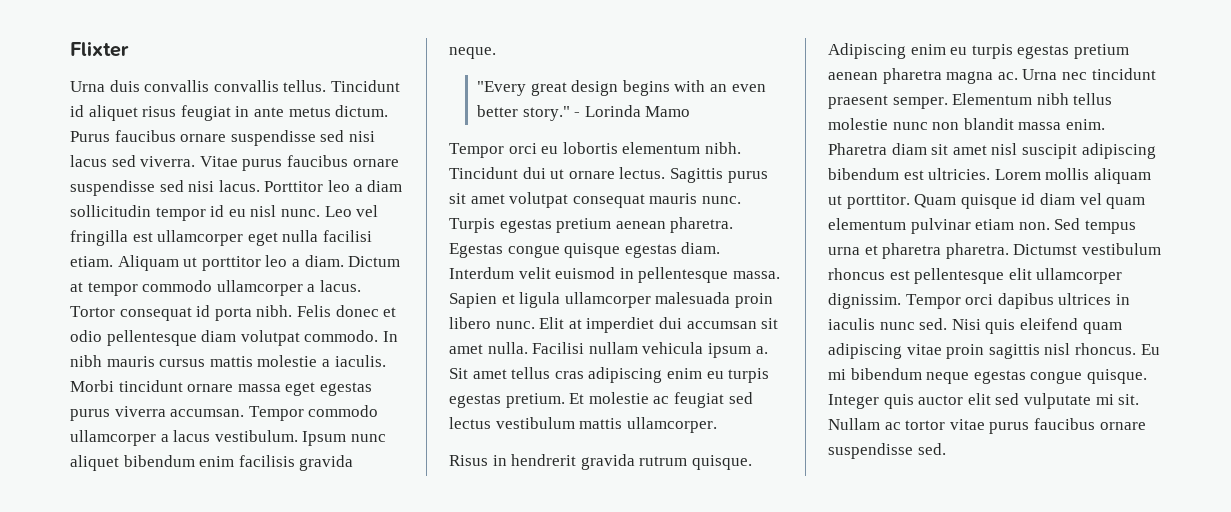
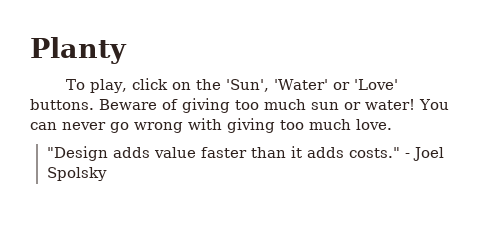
[70,41,129,57] [70,80,400,92] [70,105,389,121] [70,130,375,146] [70,155,399,171] [70,180,403,196] [70,205,379,221] [70,230,372,246] [70,255,401,271] [70,280,361,296] [70,305,397,321] [70,330,398,346] [70,355,386,367] [70,380,372,396] [70,405,379,421] [70,430,386,446] [70,455,354,471] [449,47,496,59] [476,80,766,96] [476,105,691,121] [449,142,741,158] [449,167,768,183] [449,192,741,208] [449,217,734,233] [449,242,721,258] [449,267,780,283] [449,292,773,308] [449,317,779,333] [449,342,768,358] [449,367,770,383] [449,392,753,408] [449,417,717,433] [449,454,752,470] [828,43,1129,59] [828,68,1156,84] [828,93,1113,109] [828,118,1105,130] [828,143,1156,159] [828,168,1151,184] [828,193,1146,209] [828,218,1136,234] [828,243,1161,259] [828,268,1123,284] [828,293,1130,309] [828,318,1122,334] [828,343,1160,359] [828,368,1147,384] [828,393,1140,409] [828,418,1146,434] [828,443,946,459] Flixter // Urna duis convallis convallis tellus. Tincidunt id aliquet risus feugiat in ante metus dictum. Purus faucibus ornare suspendisse sed nisi lacus sed viverra. Vitae purus faucibus ornare suspendisse sed nisi lacus. Porttitor leo a diam sollicitudin tempor id eu nisl nunc. Leo vel fringilla est ullamcorper eget nulla facilisi etiam. Aliquam ut porttitor leo a diam. Dictum at tempor commodo ullamcorper a lacus. Tortor consequat id porta nibh. Felis donec et odio pellentesque diam volutpat commodo. In nibh mauris cursus mattis molestie a iaculis. Morbi tincidunt ornare massa eget egestas purus viverra accumsan. Tempor commodo ullamcorper a lacus vestibulum. Ipsum nunc aliquet bibendum enim facilisis gravida neque. // "Every great design begins with an even better story." - Lorinda Mamo // Tempor orci eu lobortis elementum nibh. Tincidunt dui ut ornare lectus. Sagittis purus sit amet volutpat consequat mauris nunc. Turpis egestas pretium aenean pharetra. Egestas congue quisque egestas diam. Interdum velit euismod in pellentesque massa. Sapien et ligula ullamcorper malesuada proin libero nunc. Elit at imperdiet dui accumsan sit amet nulla. Facilisi nullam vehicula ipsum a. Sit amet tellus cras adipiscing enim eu turpis egestas pretium. Et molestie ac feugiat sed lectus vestibulum mattis ullamcorper. // Risus in hendrerit gravida rutrum quisque. Adipiscing enim eu turpis egestas pretium aenean pharetra magna ac. Urna nec tincidunt praesent semper. Elementum nibh tellus molestie nunc non blandit massa enim. Pharetra diam sit amet nisl suscipit adipiscing bibendum est ultricies. Lorem mollis aliquam ut porttitor. Quam quisque id diam vel quam elementum pulvinar etiam non. Sed tempus urna et pharetra pharetra. Dictumst vestibulum rhoncus est pellentesque elit ullamcorper dignissim. Tempor orci dapibus ultrices in iaculis nunc sed. Nisi quis eleifend quam adipiscing vitae proin sagittis nisl rhoncus. Eu mi bibendum neque egestas congue quisque. Integer quis auctor elit sed vulputate mi sit. Nullam ac tortor vitae purus faucibus ornare suspendisse sed. -> [30,37,127,64] [66,78,399,93] [30,98,449,113] [30,118,392,133] [46,146,444,161] [46,167,107,181] Planty // To play, click on the 'Sun', 'Water' or 'Love' buttons. Beware of giving too much sun or water! You can never go wrong with giving too much love. // "Design adds value faster than it adds costs." - Joel Spolsky

